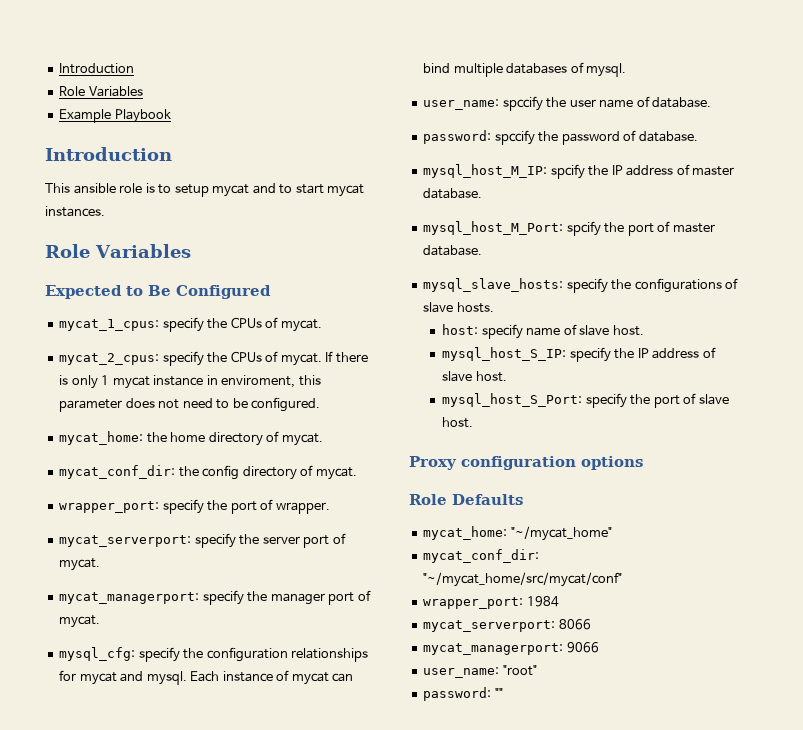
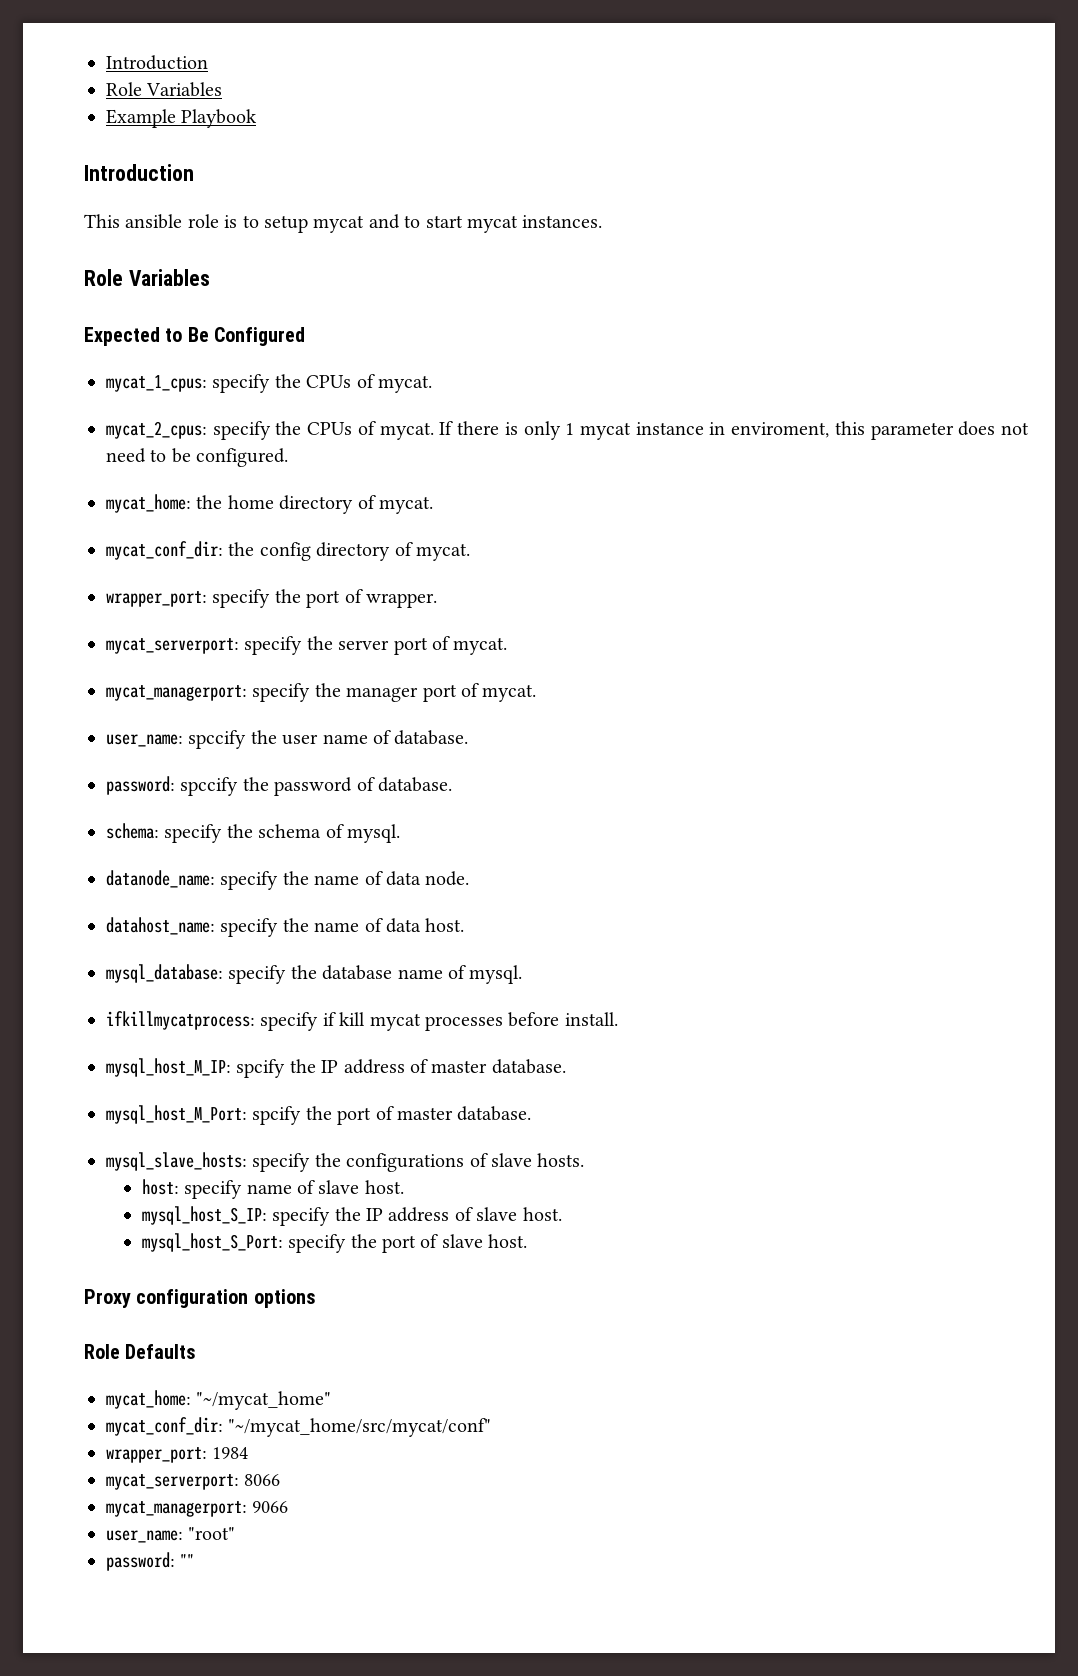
[59,647,369,662] [59,670,354,685] [423,62,627,77] // mysql_cfg: specify the configuration relationships for mycat and mysql. Each instance of mycat can bind multiple databases of mysql. -> (537, 693) none
(698, 136) none -> [106,823,400,843] [106,870,470,890] [106,917,465,937] [106,964,523,984] [106,1011,618,1031] // schema: specify the schema of mysql. // datanode_name: specify the name of data node. // datahost_name: specify the name of data host. // mysql_database: specify the database name of mysql. // ifkillmycatprocess: specify if kill mycat processes before install.

